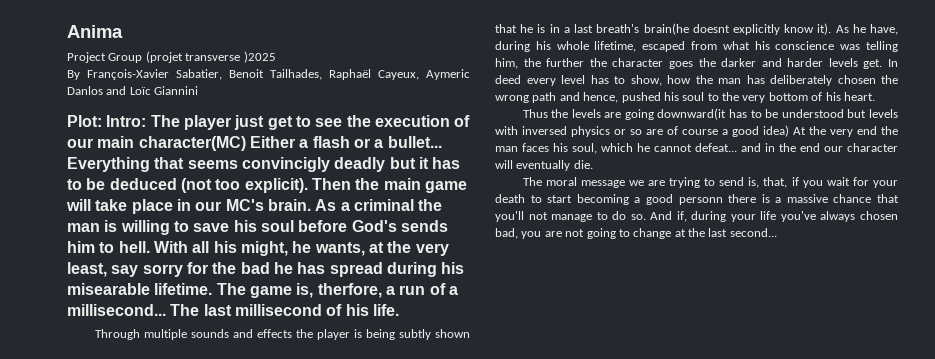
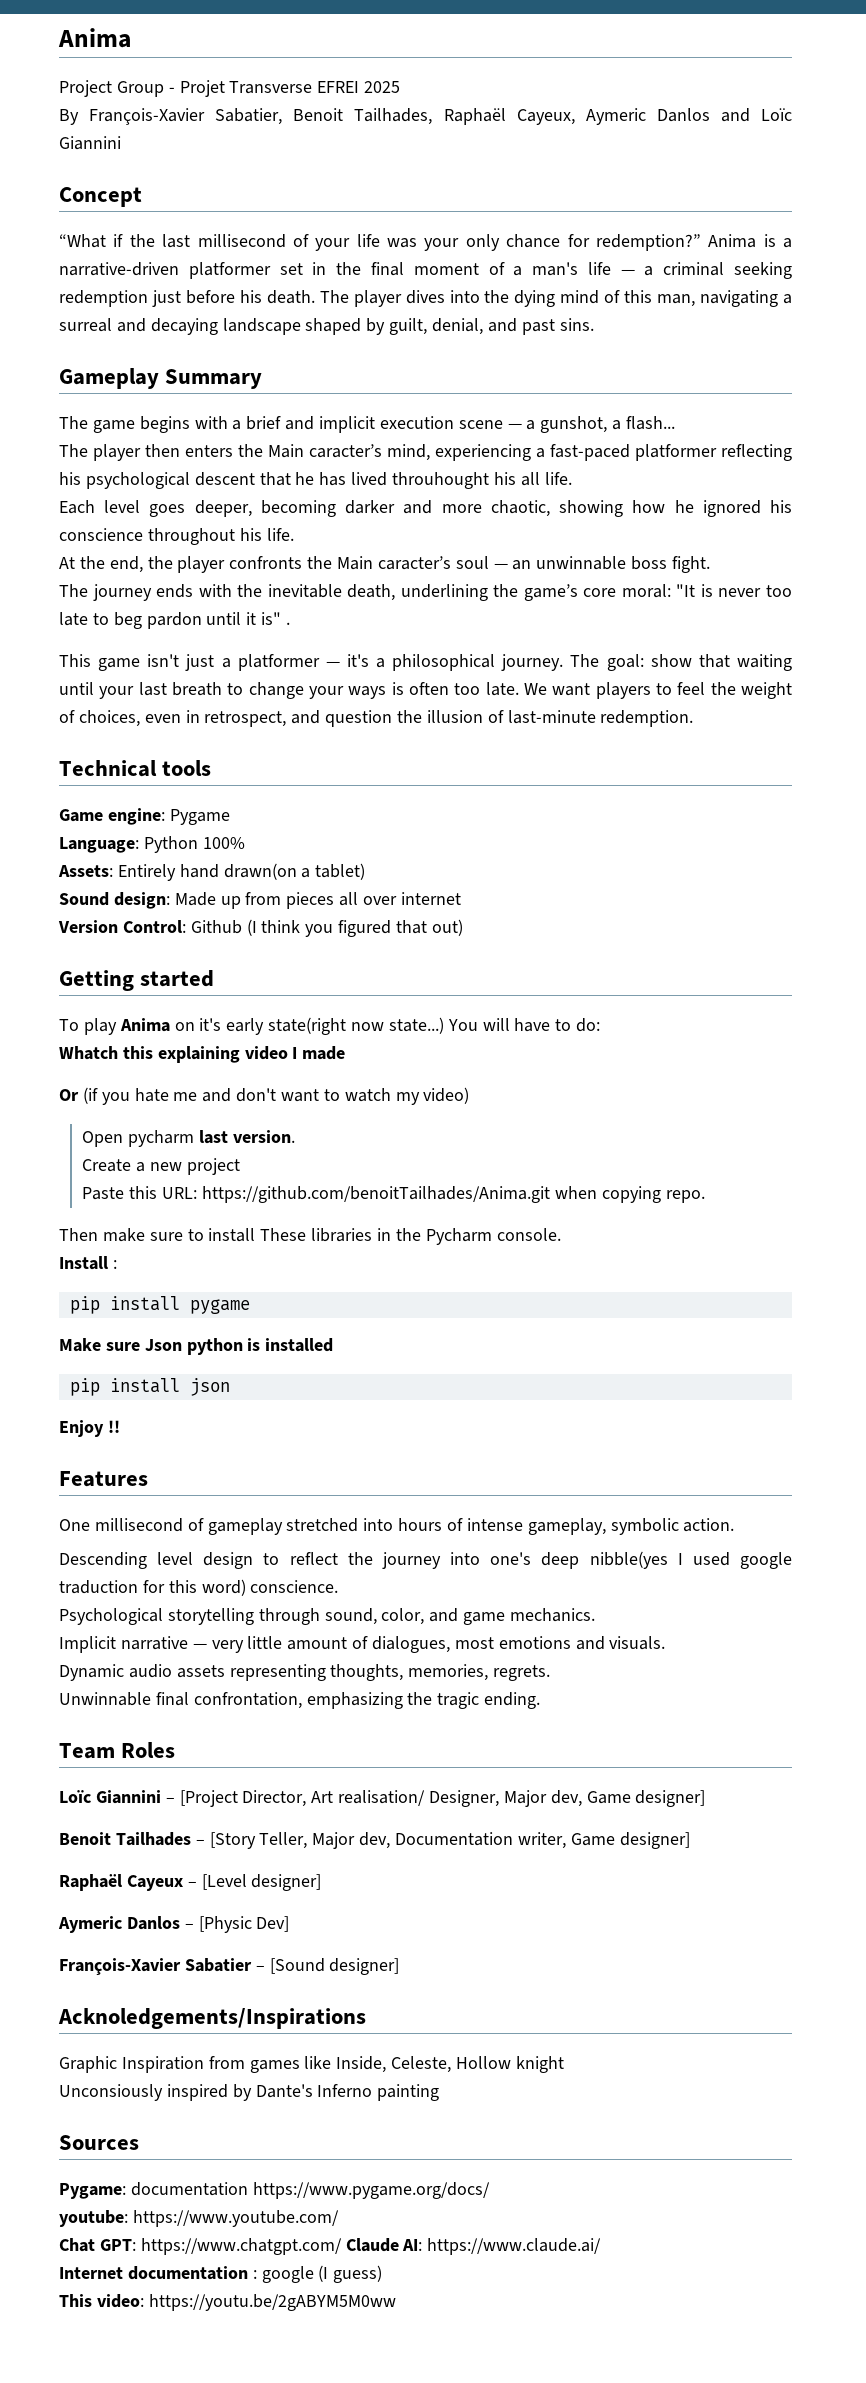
[145,51,276,63] (projet transverse )2025 -> [168,80,401,97] - Projet Transverse EFREI 2025
[67,115,471,130] [67,136,442,151] [67,157,461,172] [67,178,467,193] [66,199,443,214] [67,220,448,235] [67,241,449,256] [67,262,465,277] [67,283,458,298] [67,304,399,316] [94,329,470,340] [495,23,898,35] [495,41,898,52] [495,58,898,69] [495,75,898,86] [495,92,875,103] [522,108,898,120] [495,125,898,137] [495,143,898,154] [495,160,593,171] [522,177,898,188] [495,194,899,205] [495,211,898,222] [495,228,777,239] Plot: Intro: The player just get to see the execution of our main character(MC) Either a flash or a bullet... Everything that seems convincigly deadly but it has to be deduced (not too explicit). Then the main game will take place in our MC's brain. As a criminal the man is willing to save his soul before God's sends him to hell. With all his might, he wants, at the very least, say sorry for the bad he has spread during his misearable lifetime. The game is, therfore, a run of a millisecond... The last millisecond of his life. // Through multiple sounds and effects the player is being subtly shown that he is in a last breath's brain(he doesnt explicitly know it). As he have, during his whole lifetime, escaped from what his conscience was telling him, the further the character goes the darker and harder levels get. In deed every level has to show, how the man has deliberately chosen the wrong path and hence, pushed his soul to the very bottom of his heart. // Thus the levels are going downward(it has to be understood but levels with inversed physics or so are of course a good idea) At the very end the man faces his soul, which he cannot defeat... and in the end our character will eventually die. // The moral message we are trying to send is, that, if you wait for your death to start becoming a good personn there is a massive chance that you'll not manage to do so. And if, during your life you've always chosen bad, you are not going to change at the last second... -> [59,187,142,207] [59,234,792,251] [59,262,793,279] [59,290,792,307] [59,318,594,335] [59,368,263,389] [59,416,676,433] [59,444,792,461] [59,472,572,489] [59,500,793,517] [59,528,294,545] [59,556,711,573] [59,584,792,601] [59,612,291,629] [59,654,792,671] [59,682,793,699] [59,710,694,727] [59,760,212,777] [59,808,230,825] [59,836,245,853] [58,863,366,881] [59,892,461,909] [58,919,463,937] [59,970,215,991] [59,1017,601,1035] [59,1046,346,1063] [59,1087,470,1105] [82,1130,295,1147] [82,1158,240,1175] [82,1186,705,1203] [59,1228,561,1245] [59,1256,117,1270] [69,1296,250,1314] [59,1338,334,1355] [69,1378,230,1396] [59,1420,120,1437] [59,1471,148,1487] [59,1518,735,1535] [59,1551,792,1569] [59,1579,339,1596] [59,1608,596,1625] [59,1636,666,1653] [59,1664,551,1681] [59,1692,541,1709] [59,1742,176,1759] [59,1790,706,1807] [59,1832,690,1849] [59,1874,322,1891] [58,1916,290,1933] [59,1958,400,1976] [58,2008,366,2029] [59,2056,564,2073] [59,2084,440,2101] [59,2135,139,2150] [59,2182,490,2199] [59,2210,339,2227] [59,2238,602,2255] [59,2265,383,2283] [59,2294,396,2311] Concept // “What if the last millisecond of your life was your only chance for redemption?” Anima is a narrative-driven platformer set in the final moment of a man's life — a criminal seeking redemption just before his death. The player dives into the dying mind of this man, navigating a surreal and decaying landscape shaped by guilt, denial, and past sins. // Gameplay Summary // The game begins with a brief and implicit execution scene — a gunshot, a flash... // The player then enters the Main caracter’s mind, experiencing a fast-paced platformer reflecting his psychological descent that he has lived throuhought his all life. // Each level goes deeper, becoming darker and more chaotic, showing how he ignored his conscience throughout his life. // At the end, the player confronts the Main caracter’s soul — an unwinnable boss fight. // The journey ends with the inevitable death, underlining the game’s core moral: "It is never too late to beg pardon until it is" . // This game isn't just a platformer — it's a philosophical journey. The goal: show that waiting until your last breath to change your ways is often too late. We want players to feel the weight of choices, even in retrospect, and question the illusion of last-minute redemption. // Technical tools // Game engine: Pygame // Language: Python 100% // Assets: Entirely hand drawn(on a tablet) // Sound design: Made up from pieces all over internet // Version Control: Github (I think you figured that out) // Getting started // To play Anima on it's early state(right now state...) You will have to do: // Whatch this explaining video I made // Or (if you hate me and don't want to watch my video) // Open pycharm last version. // Create a new project // Paste this URL: https://github.com/benoitTailhades/Anima.git when copying repo. // Then make sure to install These libraries in the Pycharm console. // Install : // pip install pygame // Make sure Json python is installed // pip install json // Enjoy !! // Features // One millisecond of gameplay stretched into hours of intense gameplay, symbolic action. // Descending level design to reflect the journey into one's deep nibble(yes I used google traduction for this word) conscience. // Psychological storytelling through sound, color, and game mechanics. // Implicit narrative — very little amount of dialogues, most emotions and visuals. // Dynamic audio assets representing thoughts, memories, regrets. // Unwinnable final confrontation, emphasizing the tragic ending. // Team Roles // Loïc Giannini – [Project Director, Art realisation/ Designer, Major dev, Game designer] // Benoit Tailhades – [Story Teller, Major dev, Documentation writer, Game designer] // Raphaël Cayeux – [Level designer] // Aymeric Danlos – [Physic Dev] // François-Xavier Sabatier – [Sound designer] // Acknoledgements/Inspirations // Graphic Inspiration from games like Inside, Celeste, Hollow knight // Unconsiously inspired by Dante's Inferno painting // Sources // Pygame: documentation https://www.pygame.org/docs/ // youtube: https://www.youtube.com/ // Chat GPT: https://www.chatgpt.com/ Claude AI: https://www.claude.ai/ // Internet documentation : google (I guess) // This video: https://youtu.be/2gABYM5M0ww

